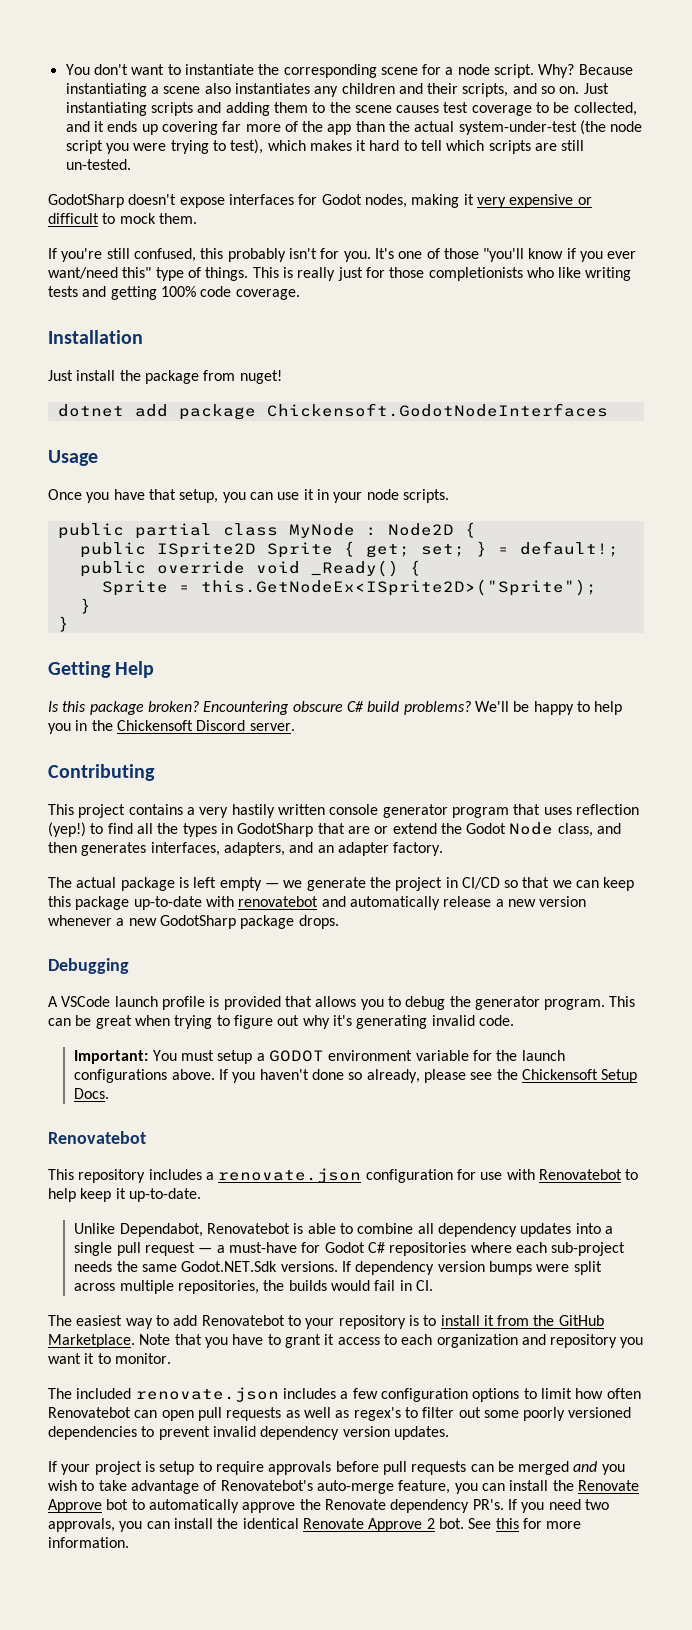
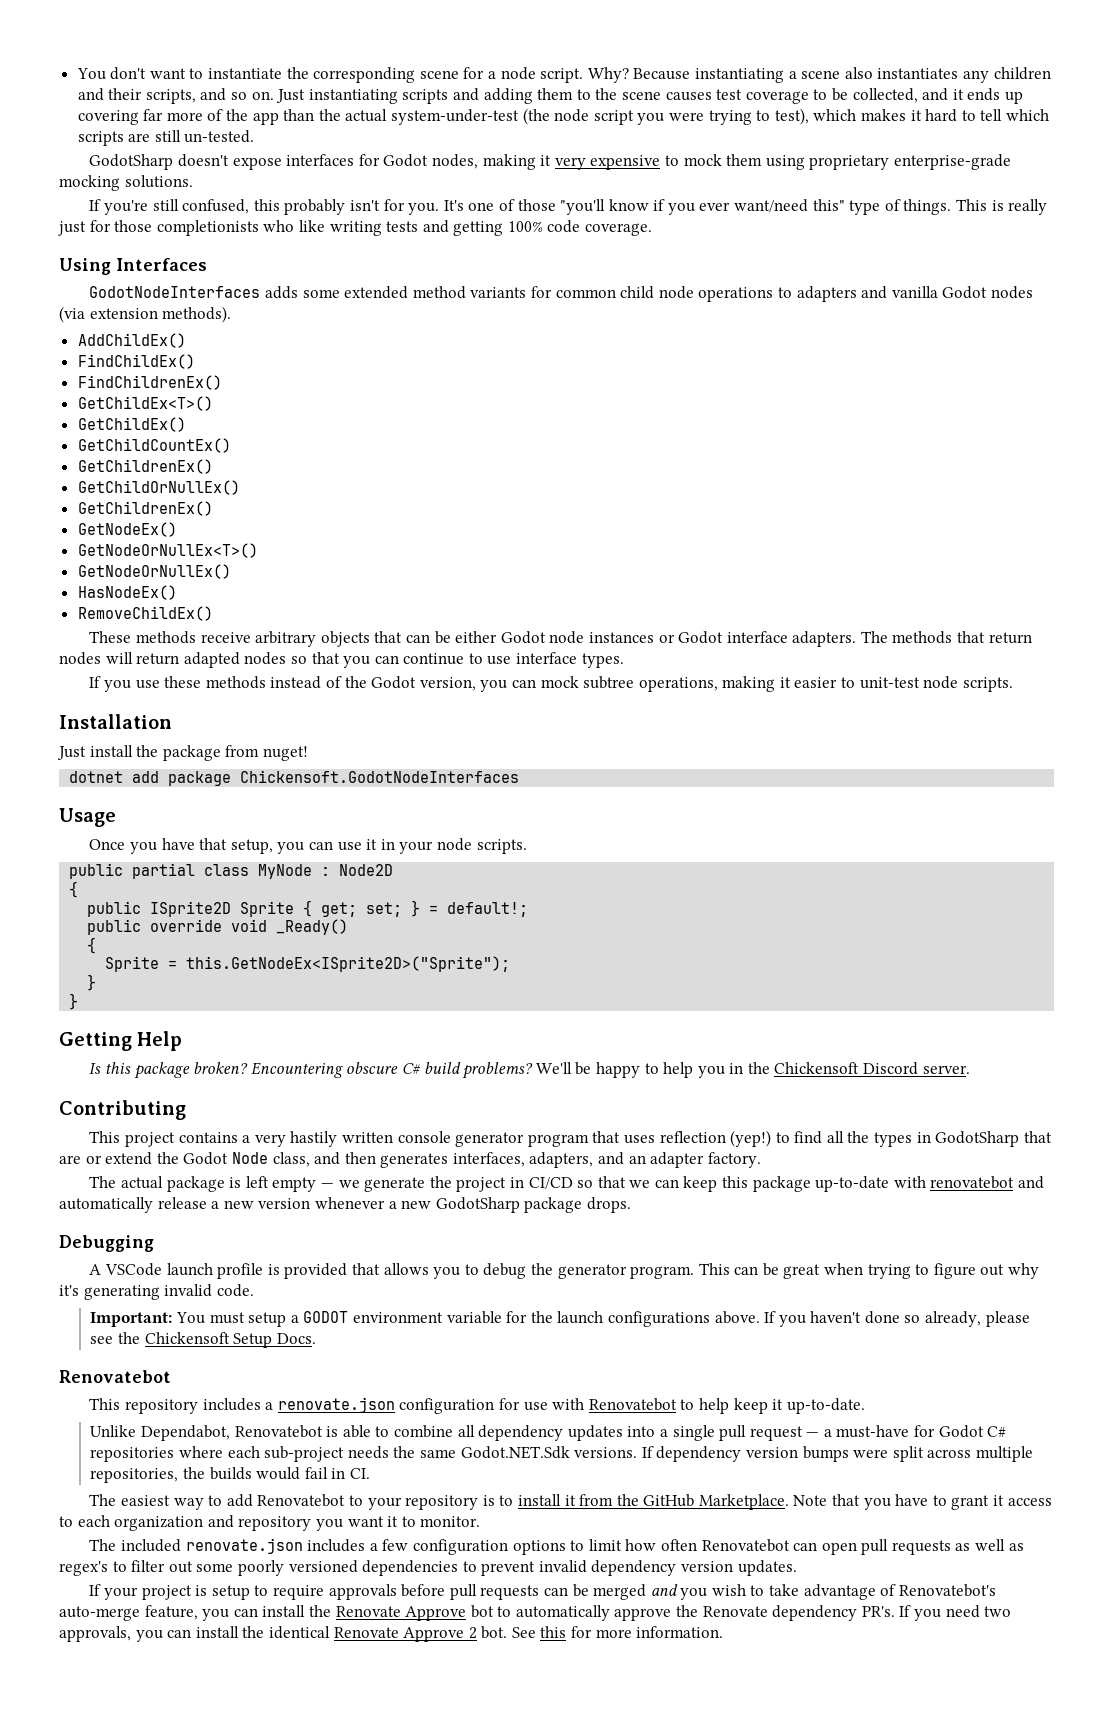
[577,197,592,205] [48,213,197,224] or difficult to mock them. -> [664,154,1011,170] [59,175,193,191] to mock them using proprietary enterprise-grade mocking solutions.
(300, 294) none -> [59,258,207,275] [89,286,1033,302] [59,306,232,323] [77,333,186,348] [77,354,195,369] [77,375,222,390] [77,396,213,411] [77,417,186,432] [77,438,231,453] [77,459,213,474] [77,480,240,495] [77,501,213,516] [77,522,177,537] [77,543,258,558] [77,564,231,579] [77,585,177,600] [77,606,213,621] [89,631,1032,647] [59,652,624,668] [89,676,1013,692] // Using Interfaces // GodotNodeInterfaces adds some extended method variants for common child node operations to adapters and vanilla Godot nodes (via extension methods). // AddChildEx() // FindChildEx() // FindChildrenEx() // GetChildEx<T>() // GetChildEx() // GetChildCountEx() // GetChildrenEx() // GetChildOrNullEx() // GetChildrenEx() // GetNodeEx() // GetNodeOrNullEx<T>() // GetNodeOrNullEx() // HasNodeEx() // RemoveChildEx() // These methods receive arbitrary objects that can be either Godot node instances or Godot interface adapters. The methods that return nodes will return adapted nodes so that you can continue to use interface types. // If you use these methods instead of the Godot version, you can mock subtree operations, making it easier to unit-test node scripts.
(454, 529) none -> (394, 870) //
(399, 568) none -> (349, 927) //

